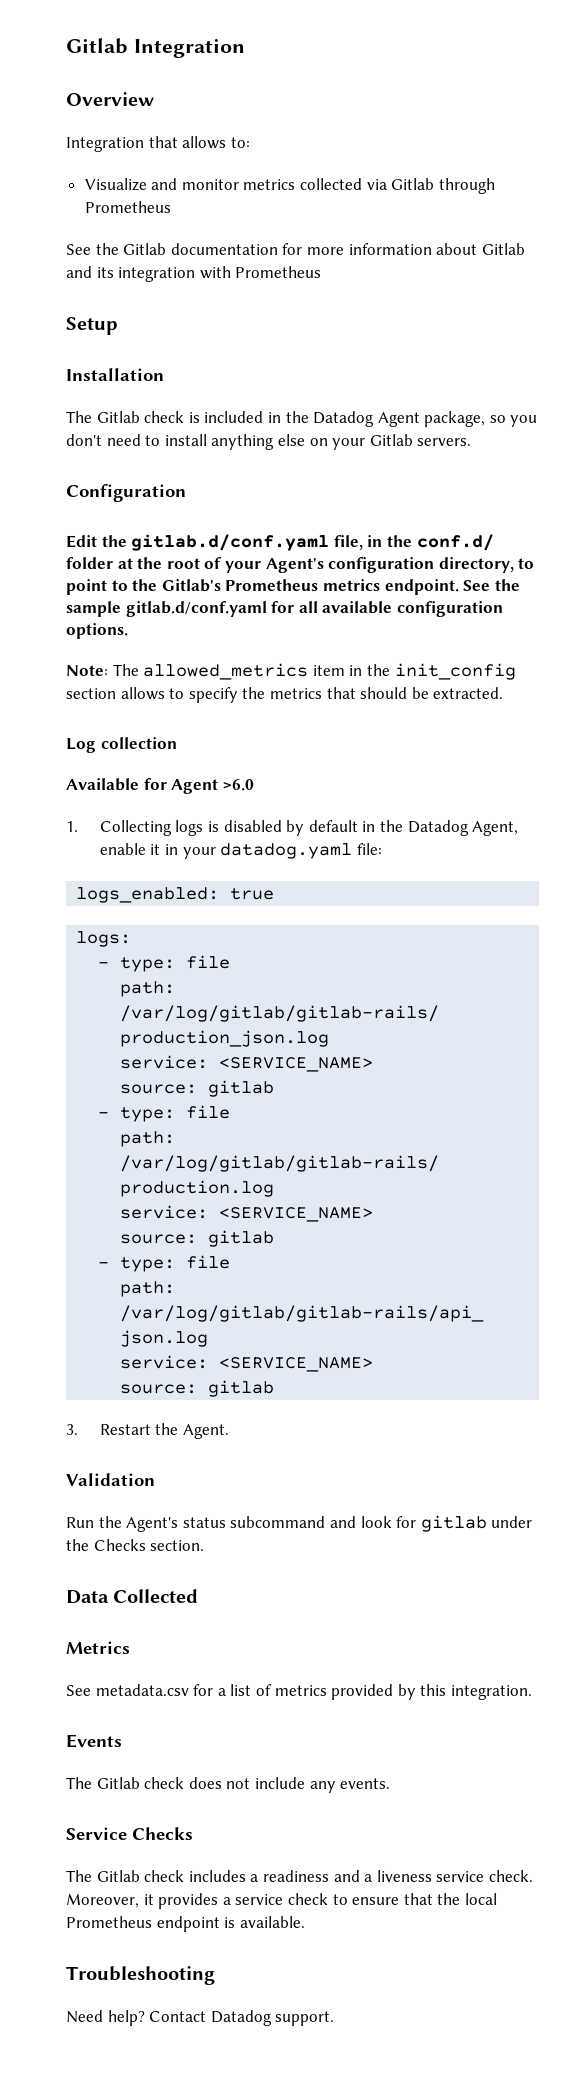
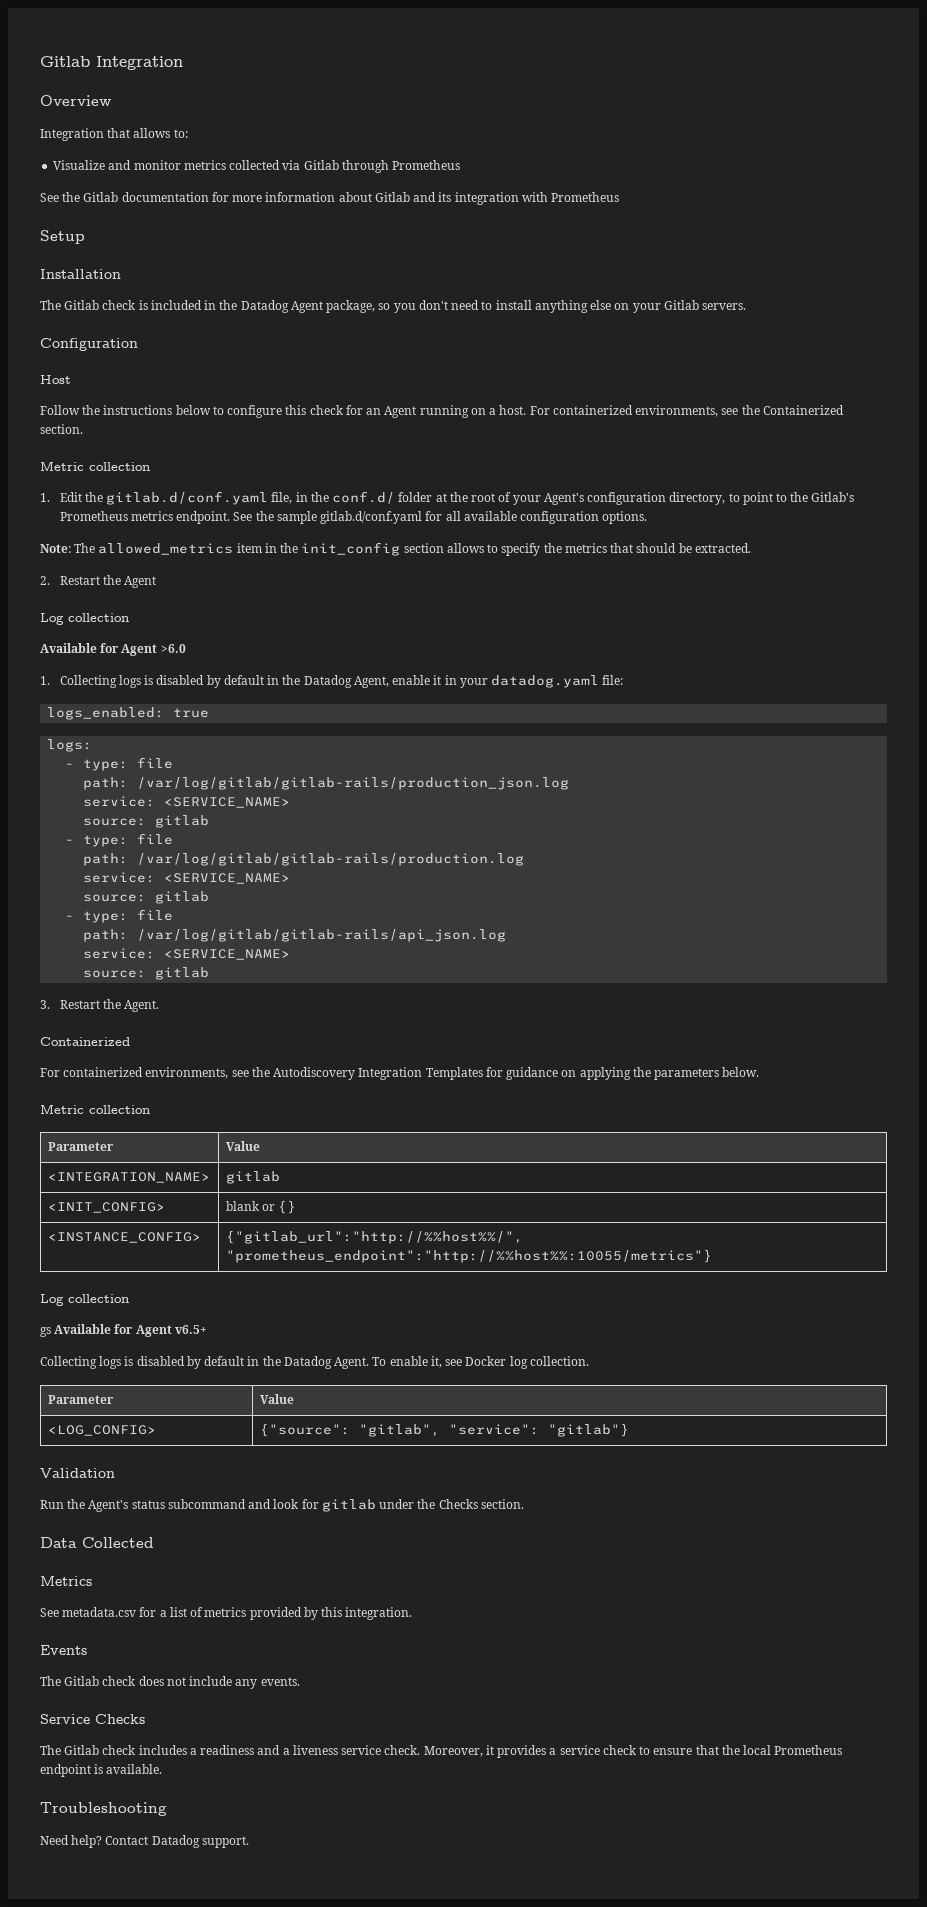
(186, 493) none -> [40,375,71,384] [40,405,844,418] [40,424,83,434] [40,461,150,471] [40,493,50,502] Host // Follow the instructions below to configure this check for an Agent running on a host. For containerized environments, see the Containerized section. // Metric collection // 1.
(504, 693) none -> [40,575,157,588] // 2. Restart the Agent
(229, 1431) none -> [40,1037,130,1046] [40,1067,760,1080] [40,1104,150,1114] [47,1142,114,1151] [225,1141,260,1151] [47,1172,210,1183] [225,1171,280,1184] [47,1202,165,1213] [225,1200,297,1214] [47,1232,201,1243] [225,1230,523,1244] [225,1249,712,1263] [40,1294,129,1306] [40,1324,207,1337] [40,1356,589,1369] [47,1395,114,1404] [259,1394,294,1404] [47,1425,156,1436] [259,1423,629,1437] // Containerized // For containerized environments, see the Autodiscovery Integration Templates for guidance on applying the parameters below. // Metric collection // Parameter | Value // <INTEGRATION_NAME> | gitlab // <INIT_CONFIG> | blank or {} // <INSTANCE_CONFIG> | {"gitlab_url":"http://%%host%%/", "prometheus_endpoint":"http://%%host%%:10055/metrics"} // Log collection // gs Available for Agent v6.5+ // Collecting logs is disabled by default in the Datadog Agent. To enable it, see Docker log collection. // Parameter | Value // <LOG_CONFIG> | {"source": "gitlab", "service": "gitlab"}

